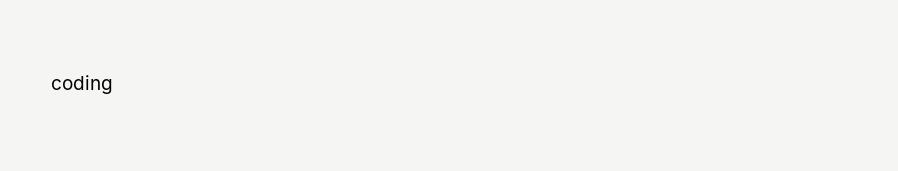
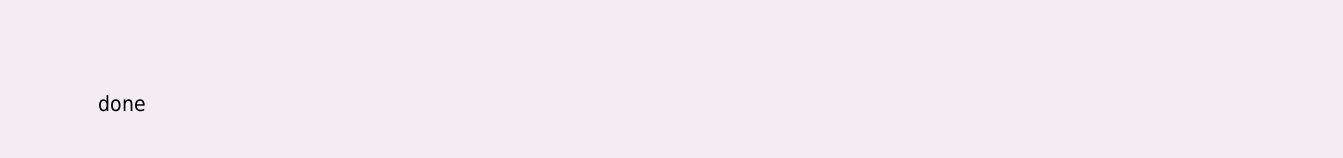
[51,75,113,94] coding -> [98,95,146,112] done

